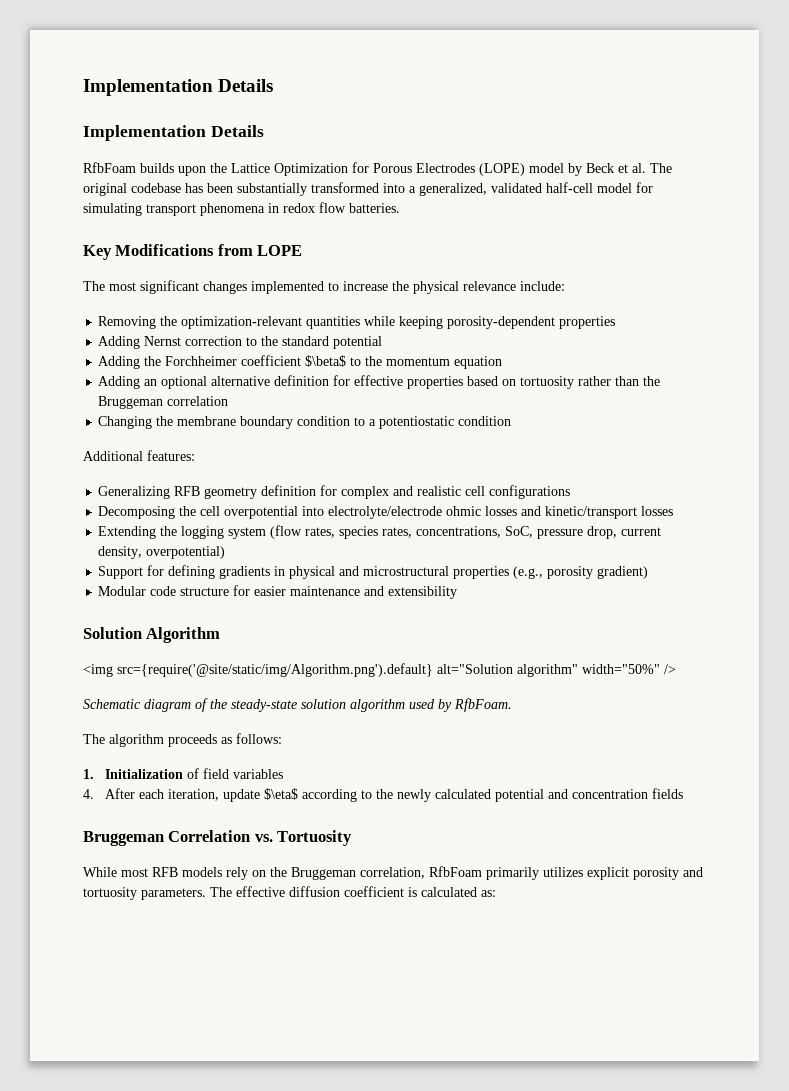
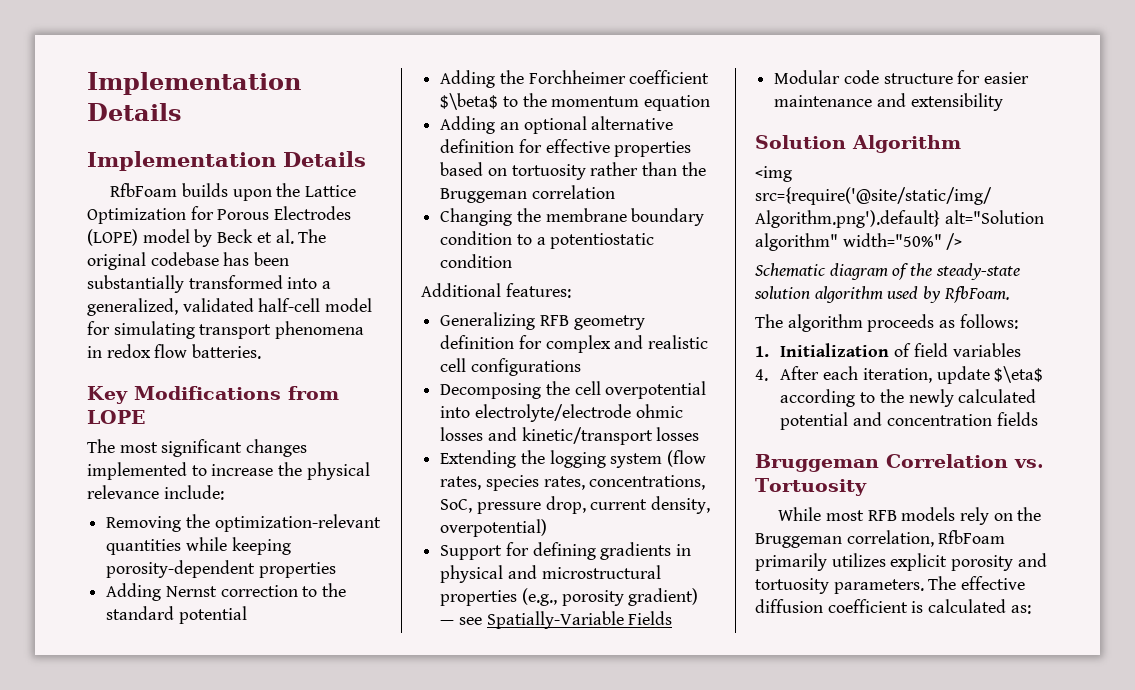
(649, 572) none -> [440,611,673,629] — see Spatially-Variable Fields

